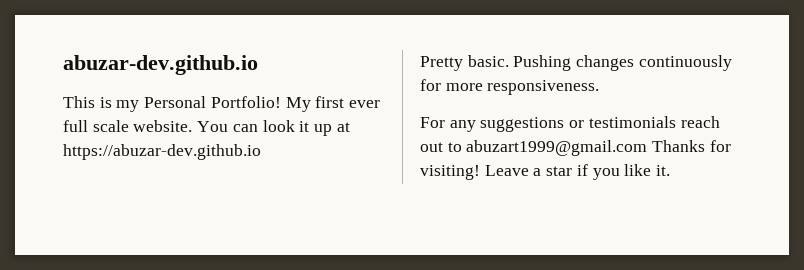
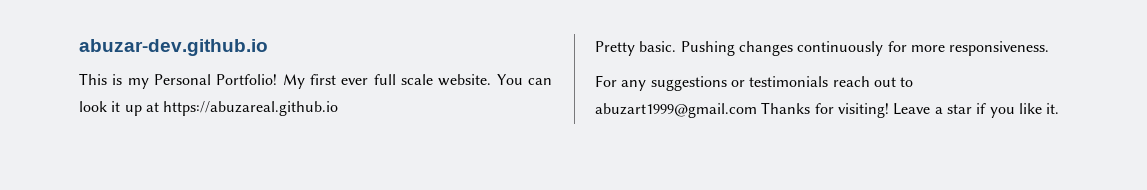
[63,144,261,160] https://abuzar-dev.github.io -> [163,101,339,116] https://abuzareal.github.io

